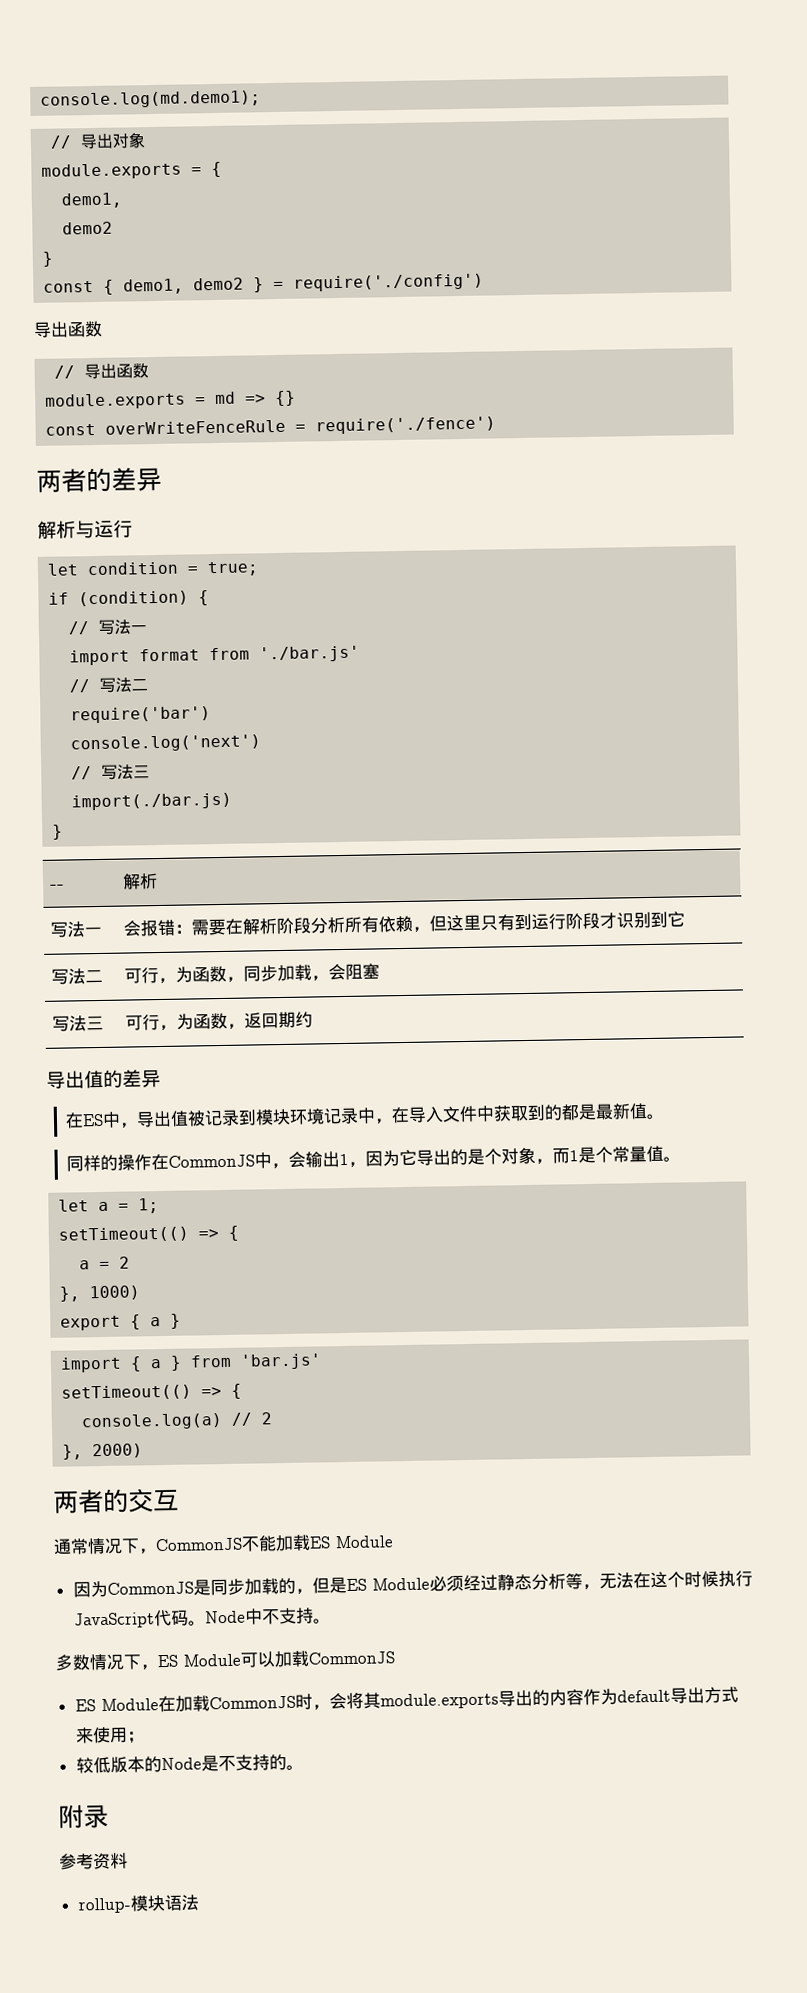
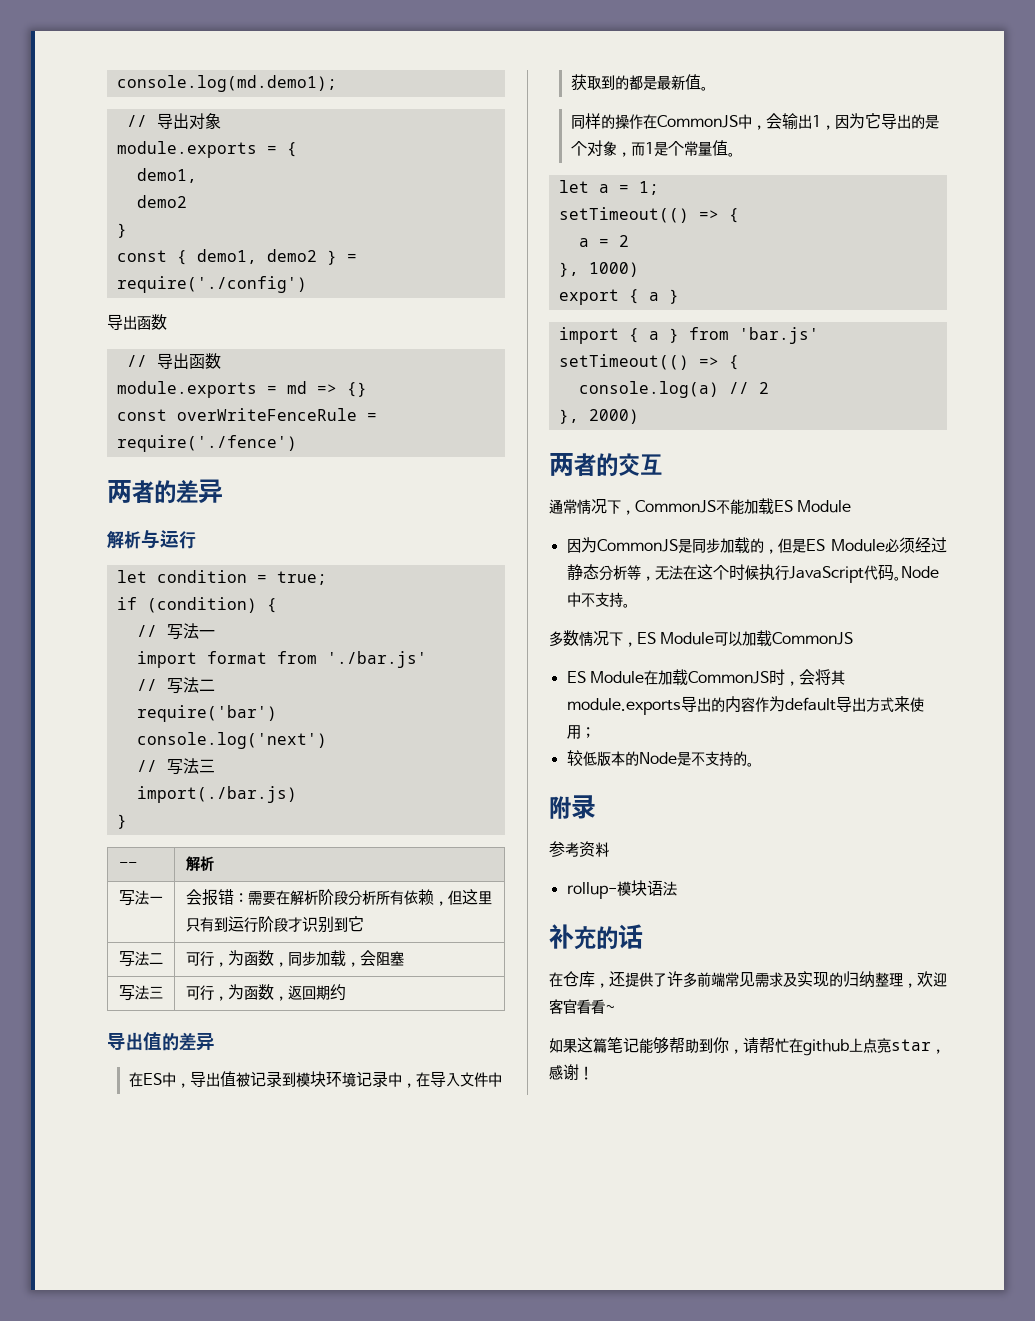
(199, 1902) none -> [549,924,643,950] [549,971,947,988] [549,999,616,1014] [549,1037,945,1056] [549,1064,593,1080] // 补充的话 // 在仓库，还提供了许多前端常见需求及实现的归纳整理，欢迎客官看看~ // 如果这篇笔记能够帮助到你，请帮忙在github上点亮star，感谢！

